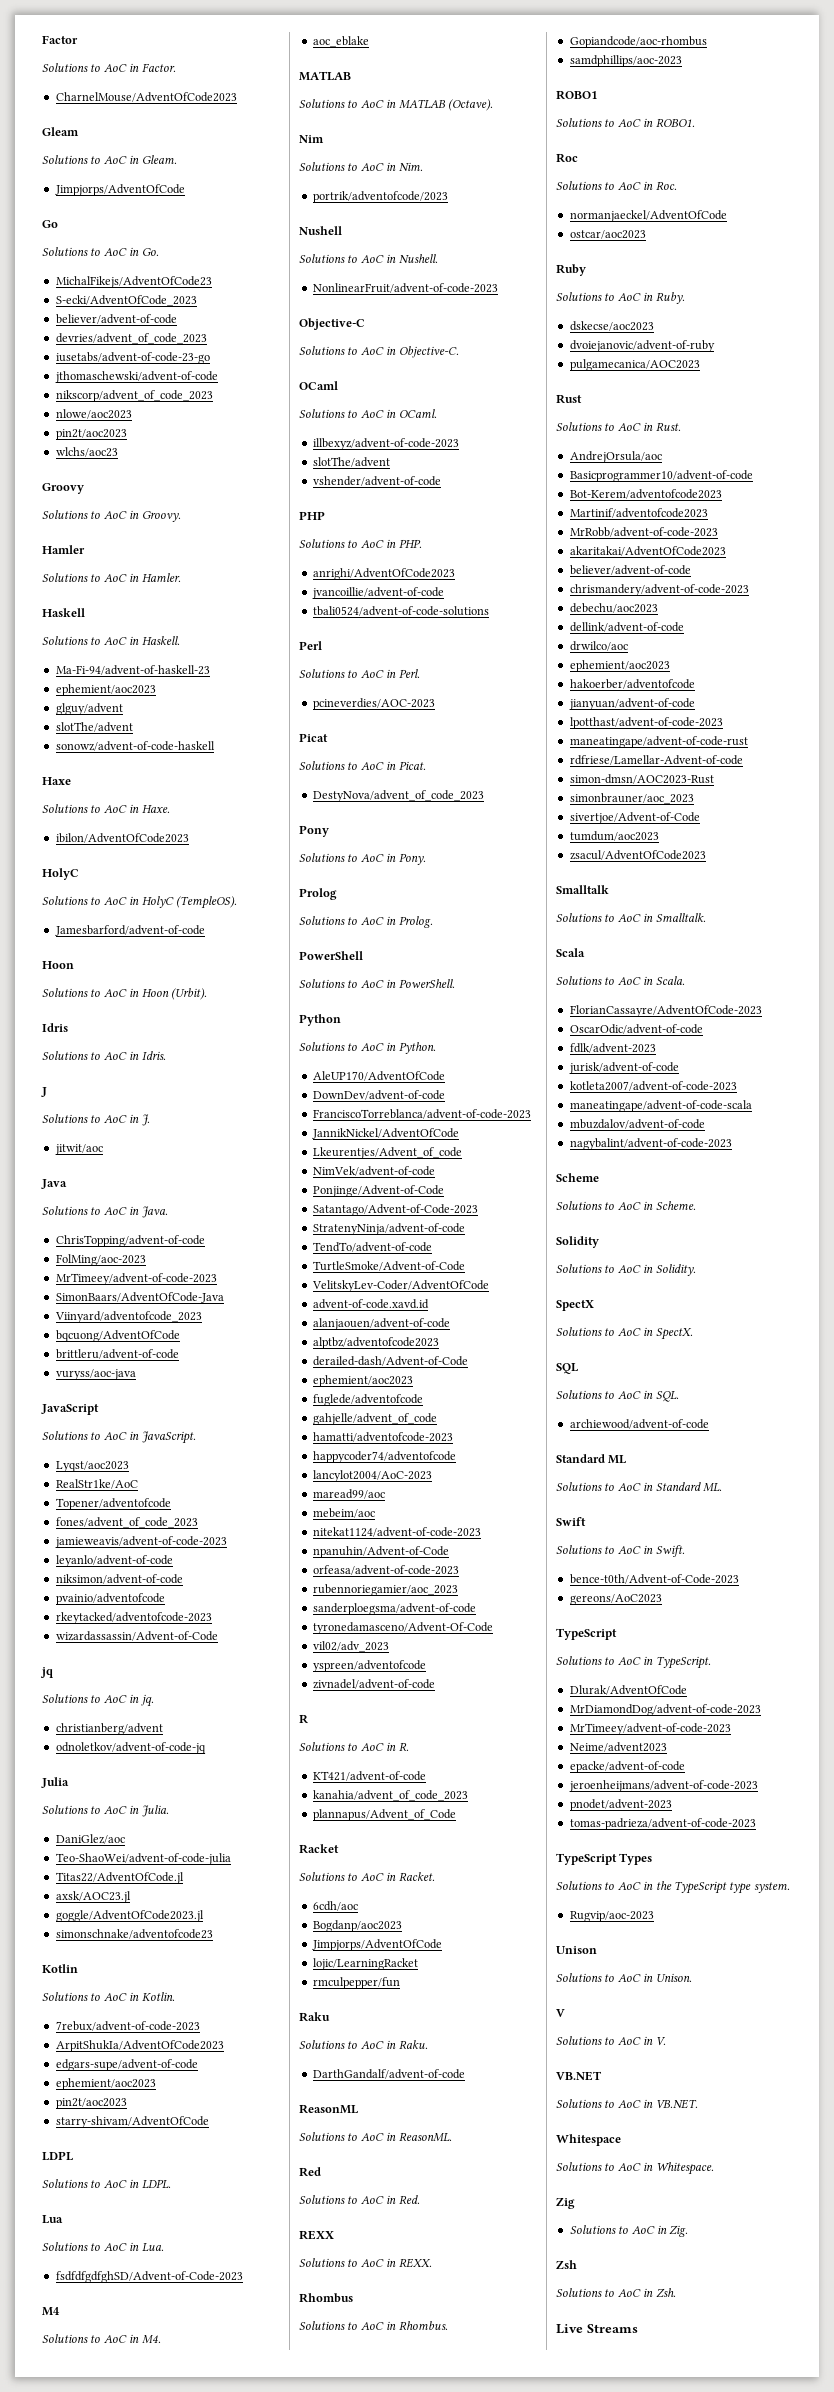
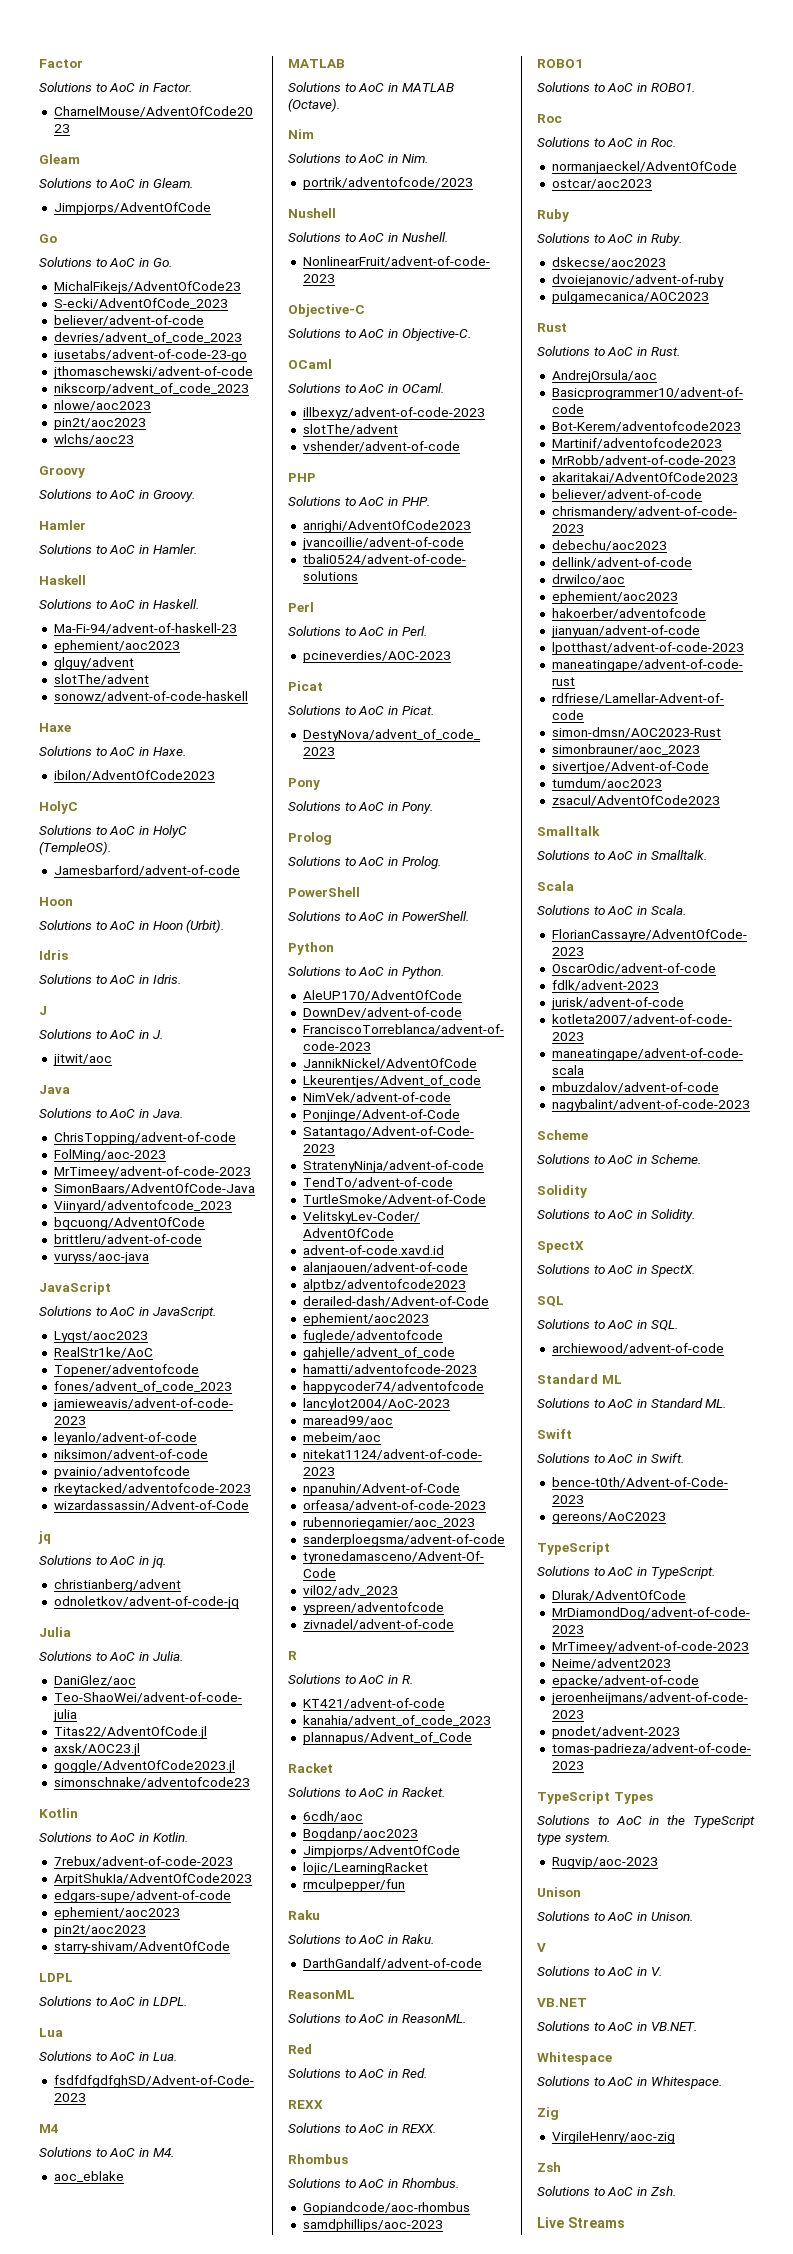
[569,2225,689,2237] Solutions to AoC in Zig. -> [551,2131,675,2144] VirgileHenry/aoc-zig

